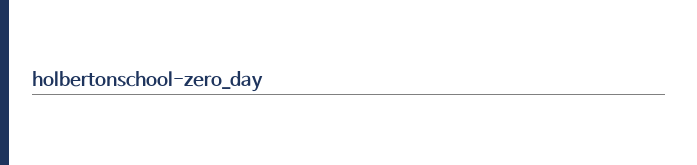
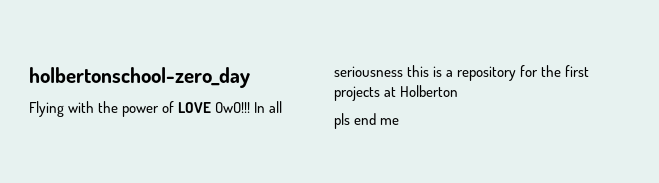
(263, 81) none -> [29,101,283,117] [334,65,590,81] [334,85,459,101] [334,113,400,129] // Flying with the power of LOVE OwO!!! In all seriousness this is a repository for the first projects at Holberton // pls end me

